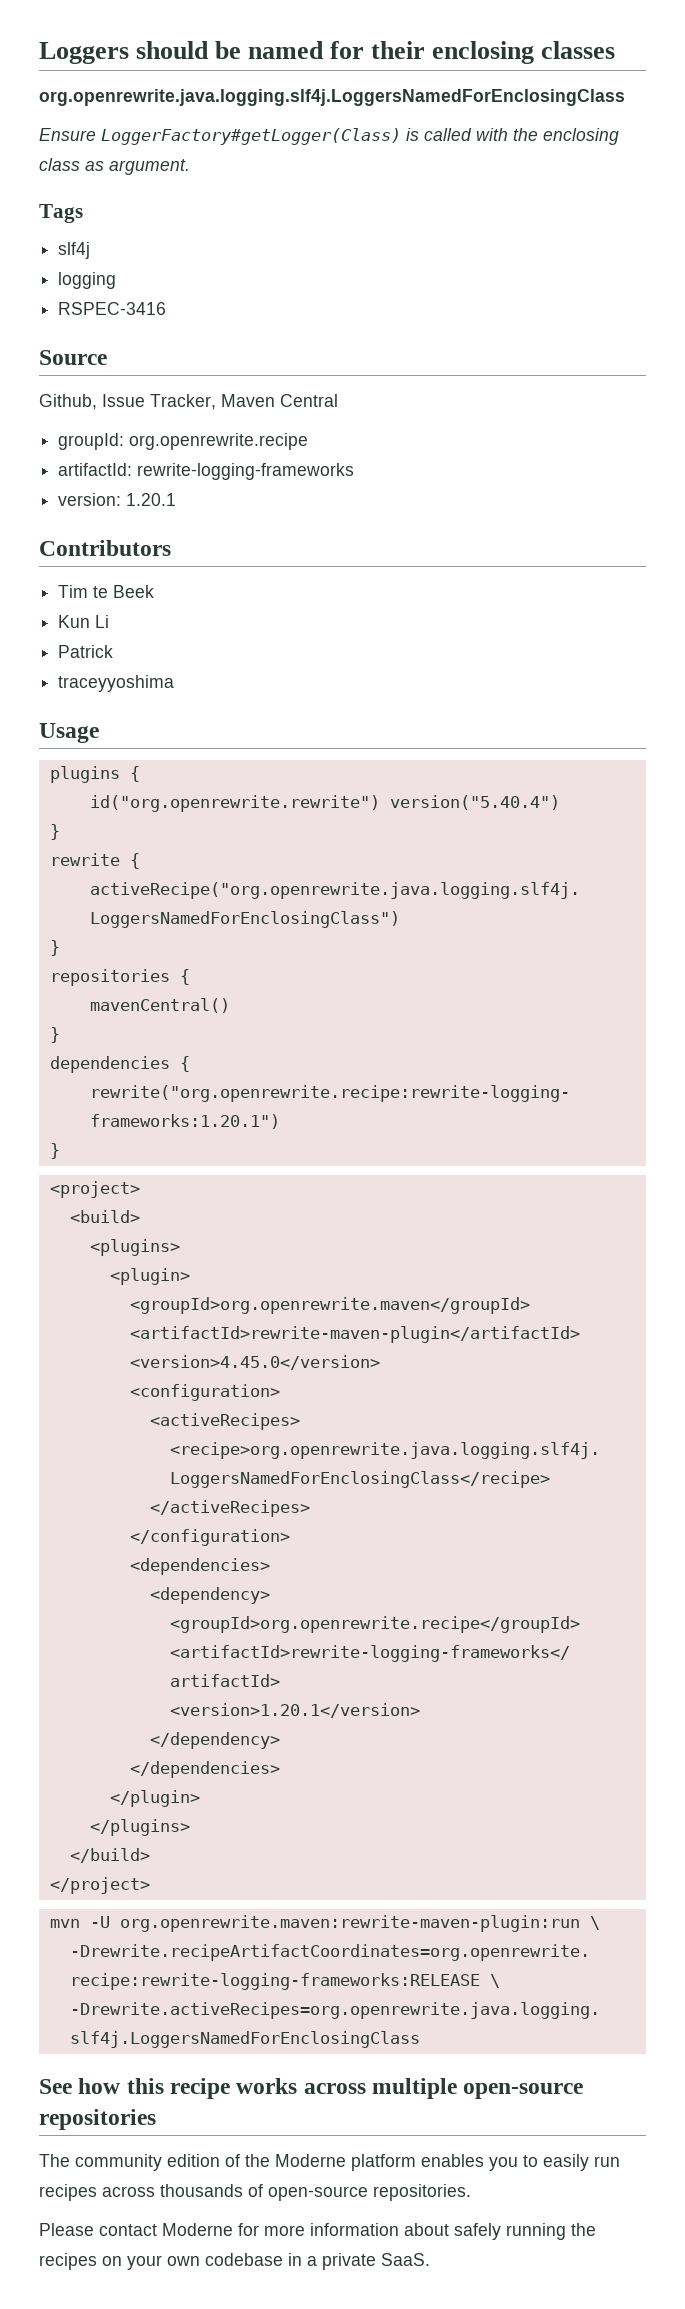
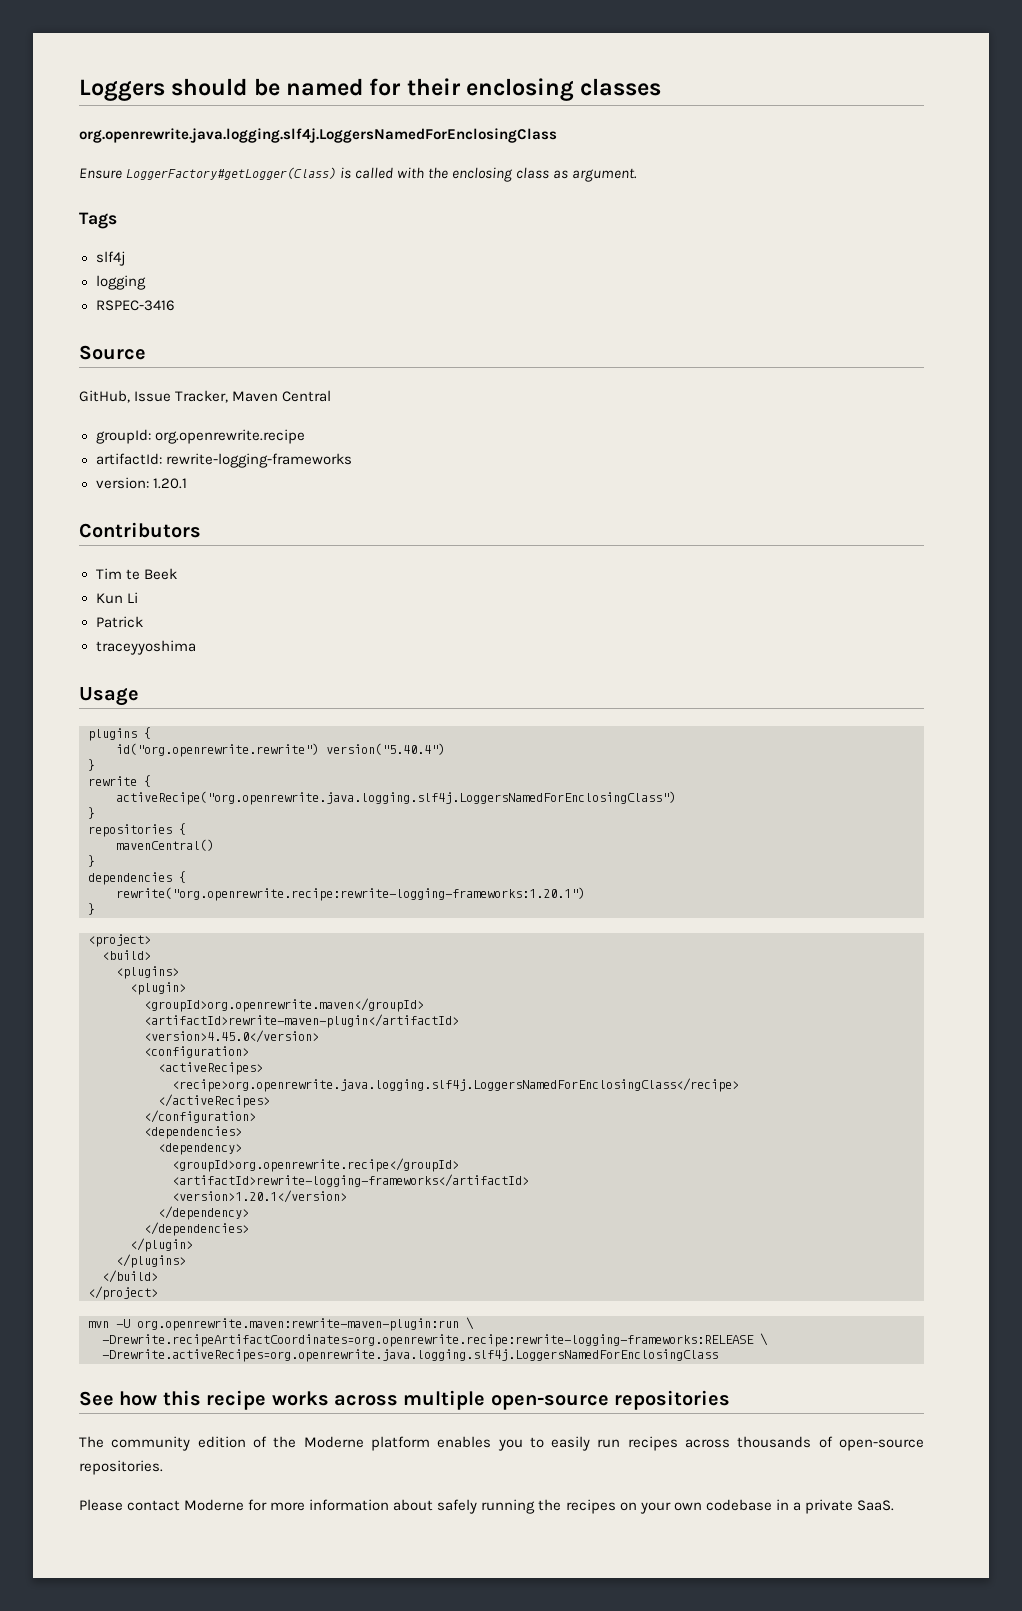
[39,394,97,410] Github, -> [79,390,130,403] GitHub,

